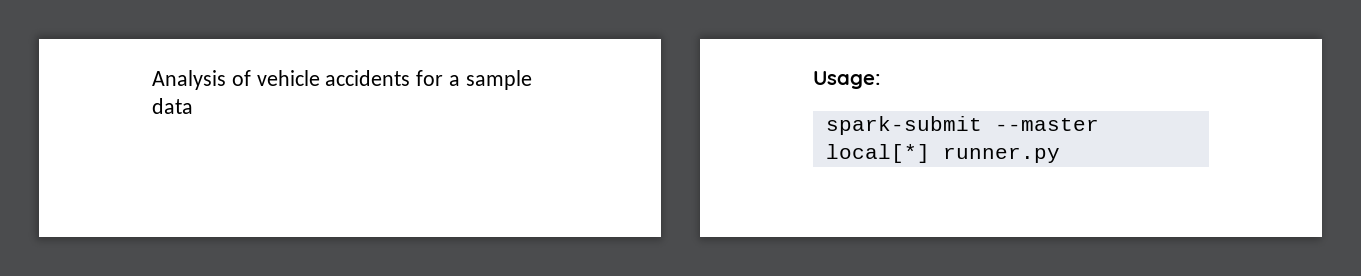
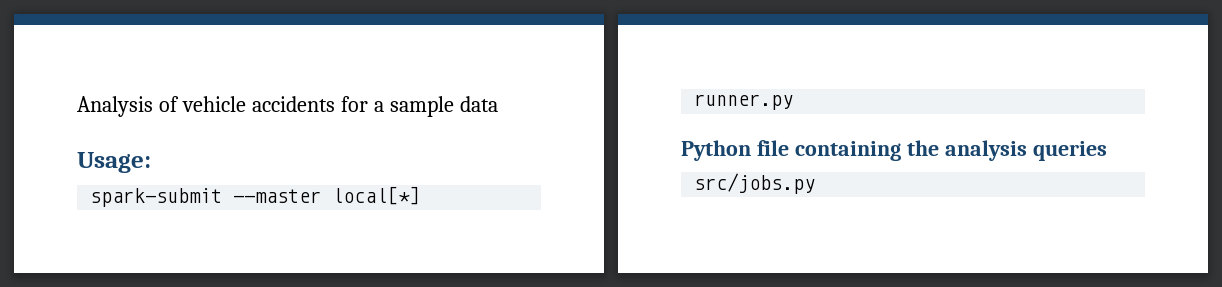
(1060, 155) none -> [681,140,1107,161] [694,173,816,194] // Python file containing the analysis queries // src/jobs.py

